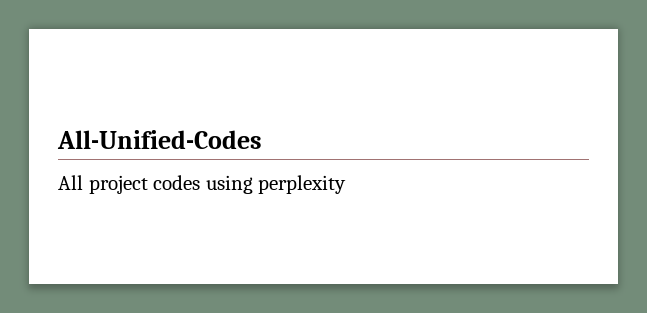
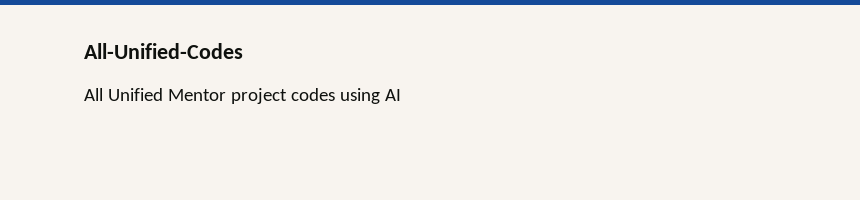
(83, 182) none -> [107,88,226,101] Unified Mentor
[258,175,347,194] perplexity -> [384,89,401,101] AI

